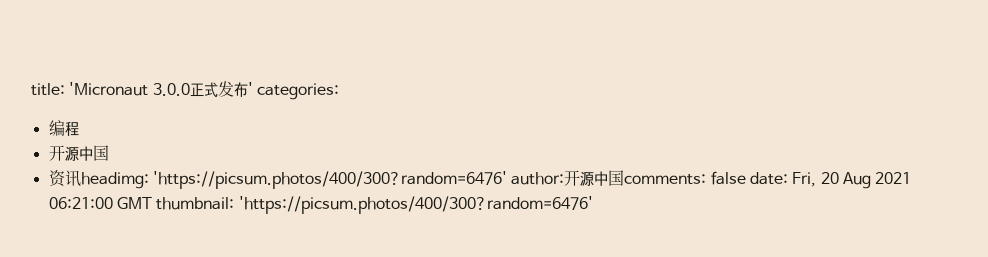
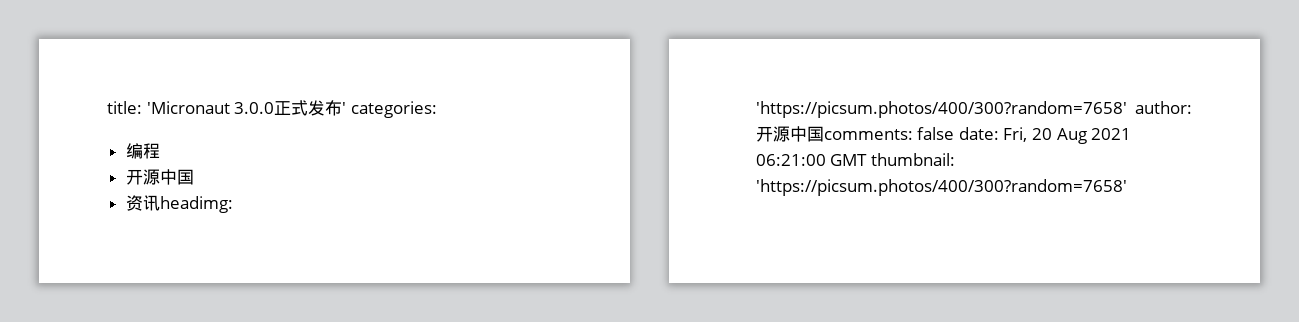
[152,171,507,189] 'https://picsum.photos/400/300?random=6476' -> [755,101,1127,118] 'https://picsum.photos/400/300?random=7658'
[238,196,593,214] 'https://picsum.photos/400/300?random=6476' -> [755,179,1127,196] 'https://picsum.photos/400/300?random=7658'

